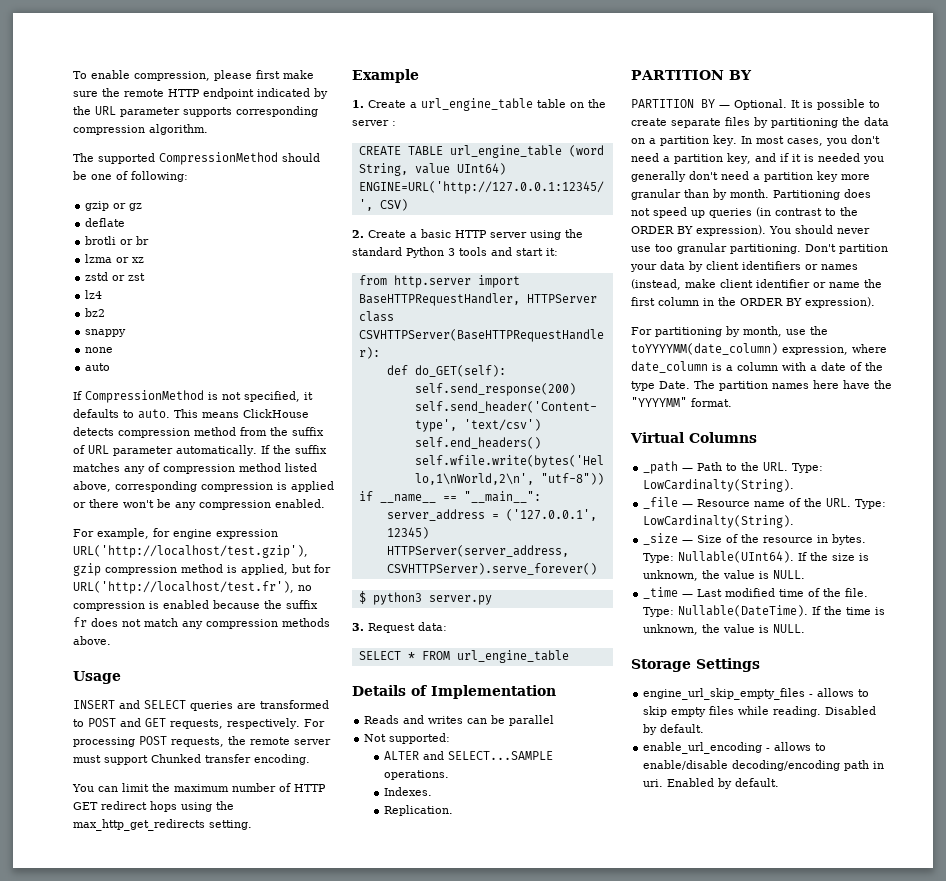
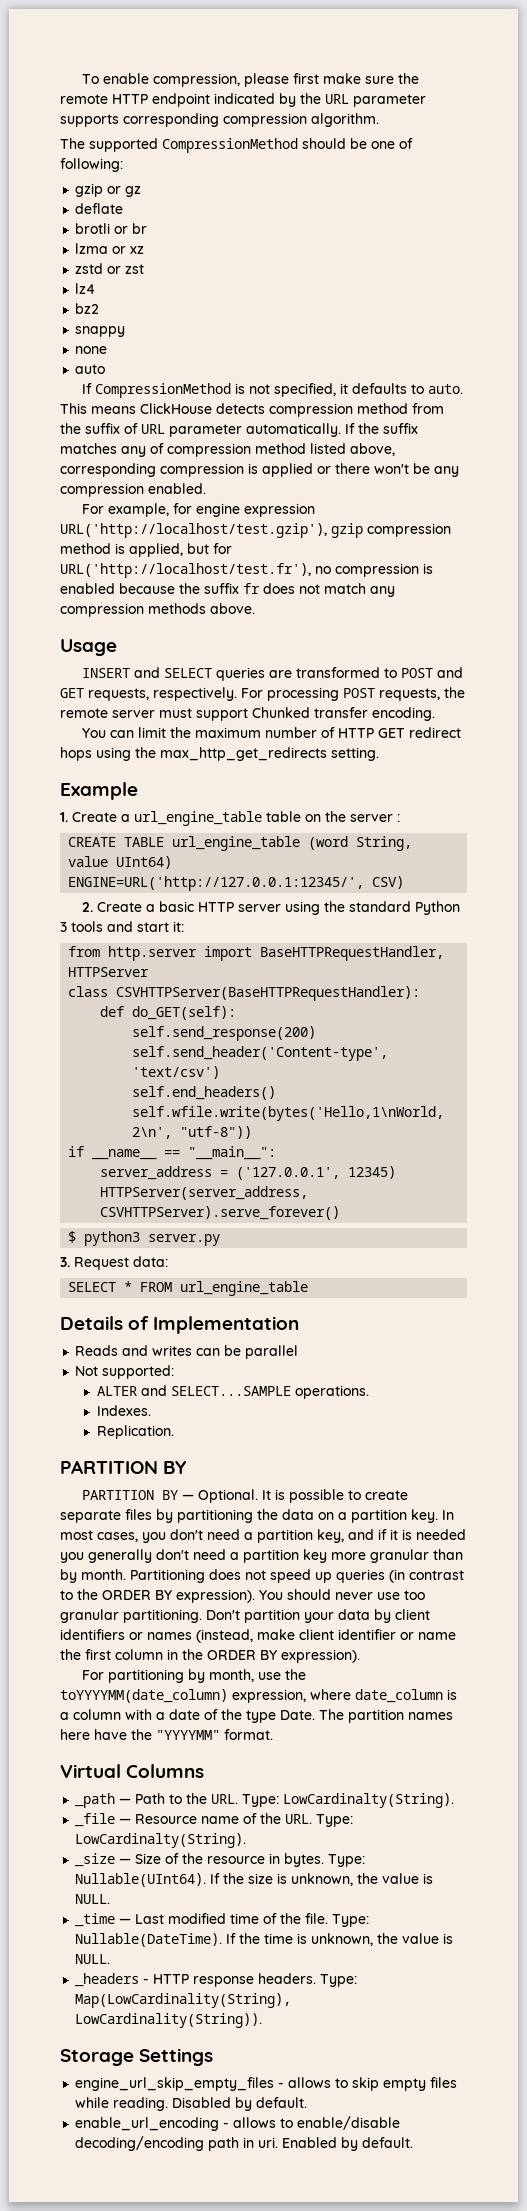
(806, 628) none -> [75,1973,358,1987] [75,1993,292,2008] [75,2013,263,2028] // _headers - HTTP response headers. Type: Map(LowCardinality(String), LowCardinality(String)).

